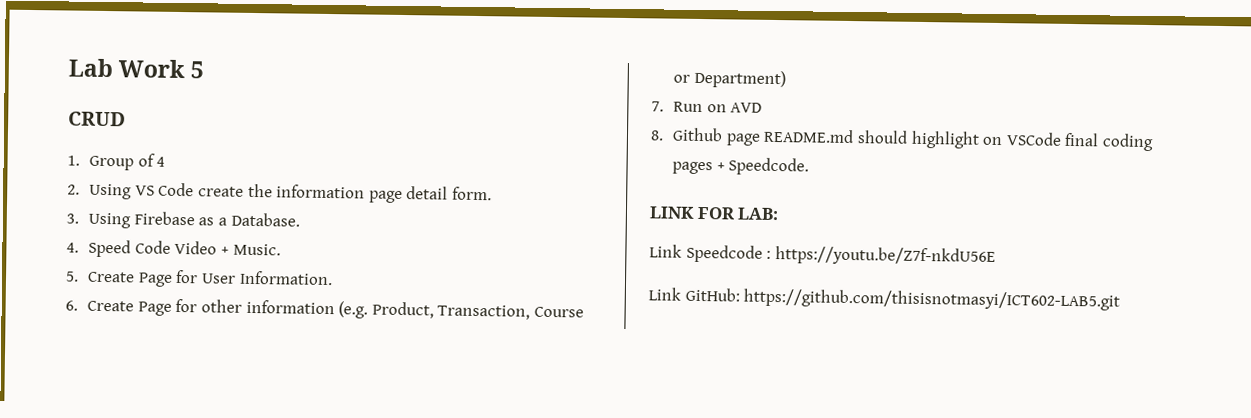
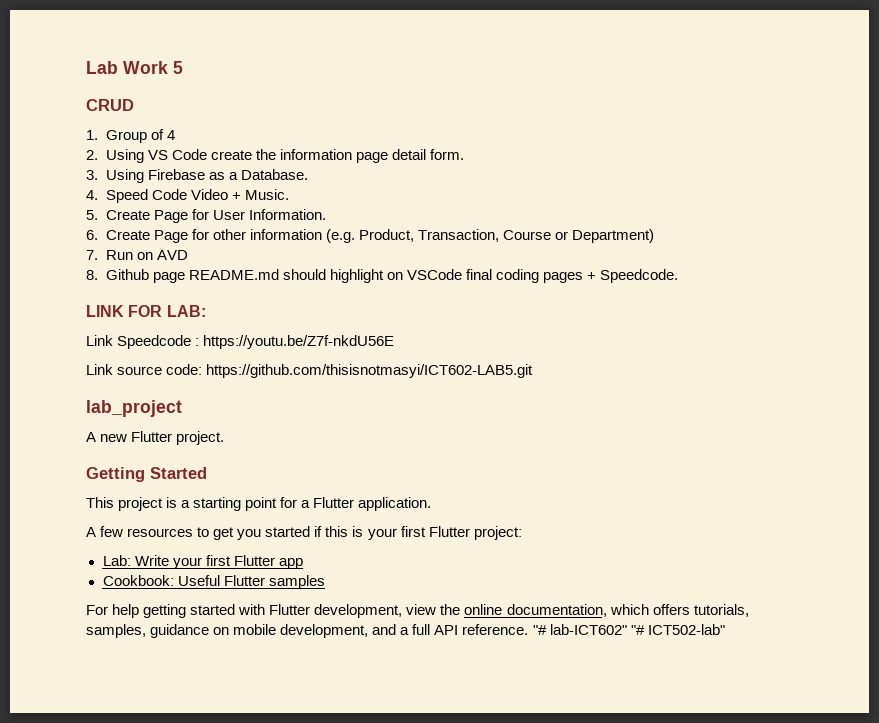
[684,287,740,302] GitHub: -> [117,364,203,375] source code:
(1121, 299) none -> [86,400,182,417] [86,431,225,445] [86,467,207,482] [86,497,432,511] [86,526,522,540] [102,555,303,569] [102,575,325,589] [86,604,749,618] [86,624,725,638] // lab_project // A new Flutter project. // Getting Started // This project is a starting point for a Flutter application. // A few resources to get you started if this is your first Flutter project: // Lab: Write your first Flutter app // Cookbook: Useful Flutter samples // For help getting started with Flutter development, view the online documentation, which offers tutorials, samples, guidance on mobile development, and a full API reference. "# lab-ICT602" "# ICT502-lab"

